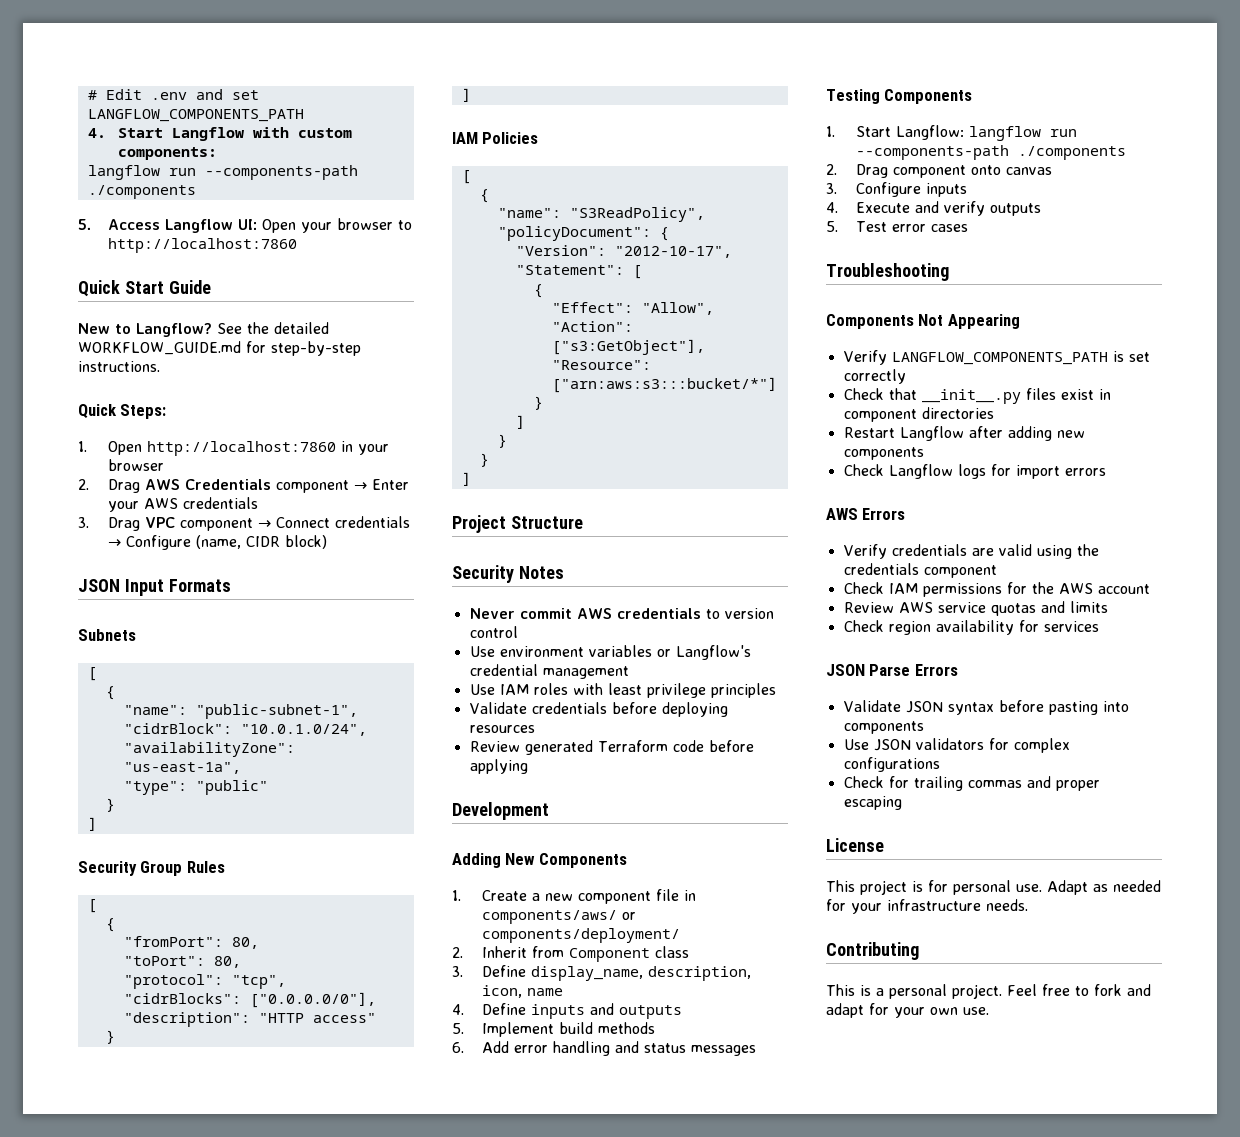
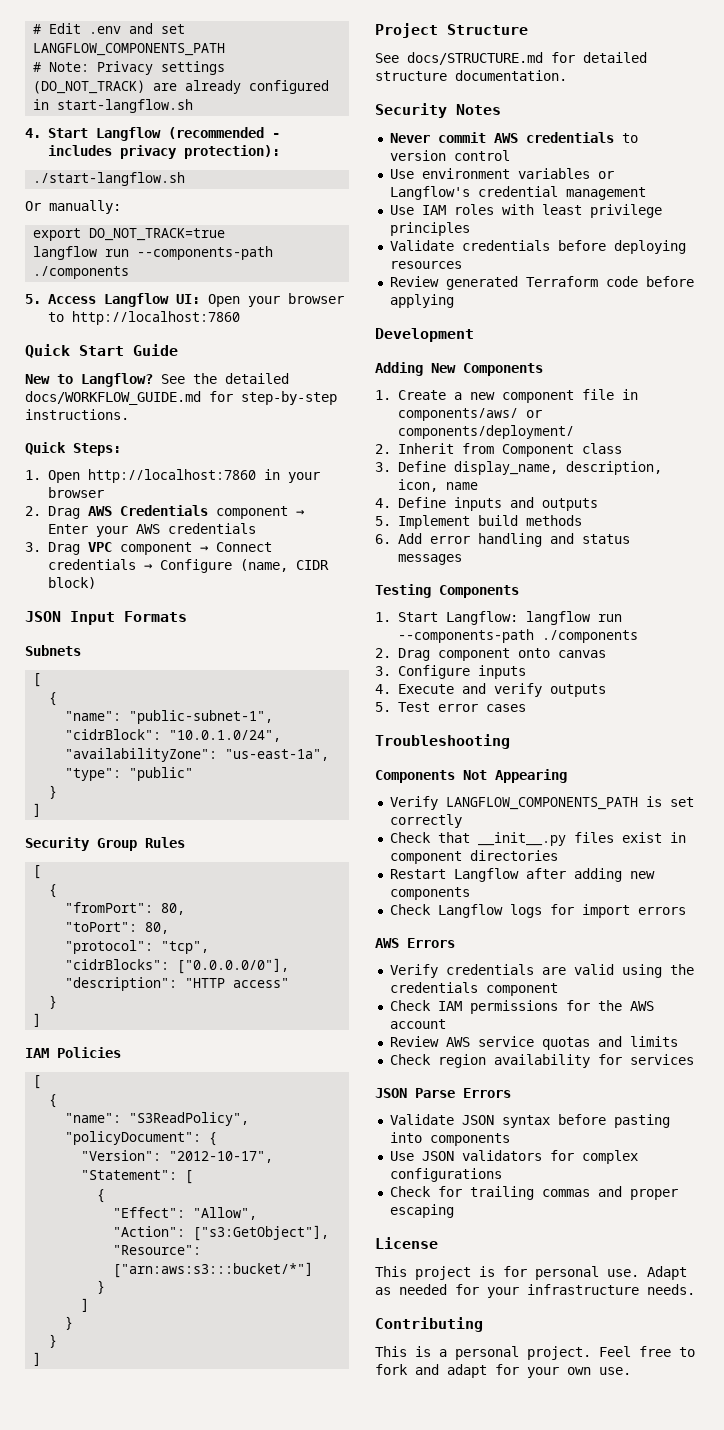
[87,127,352,141] [117,147,217,160] 4. Start Langflow with custom components: -> [33,61,226,75] [33,80,330,94] [33,99,194,113] [25,127,280,141] [47,145,280,159] [33,172,186,186] [25,200,121,214] [33,228,226,241] # Note: Privacy settings (DO_NOT_TRACK) are already configured in start-langflow.sh // 4. Start Langflow (recommended - includes privacy protection): // ./start-langflow.sh // Or manually: // export DO_NOT_TRACK=true
[78,341,241,355] WORKFLOW_GUIDE.md -> [25,391,201,405] docs/WORKFLOW_GUIDE.md
(583, 522) none -> [375,52,647,65] [375,70,567,81] // See docs/STRUCTURE.md for detailed structure documentation.

